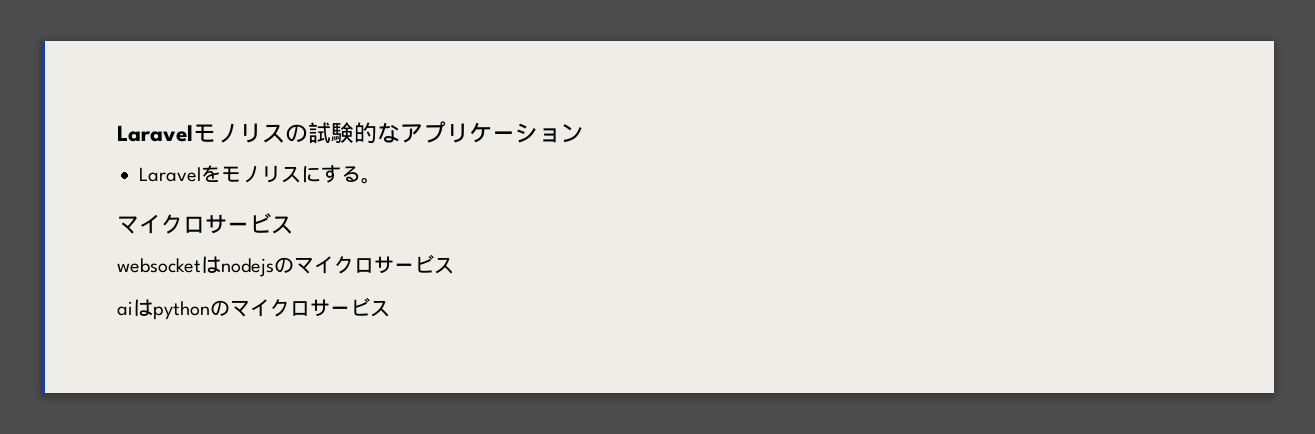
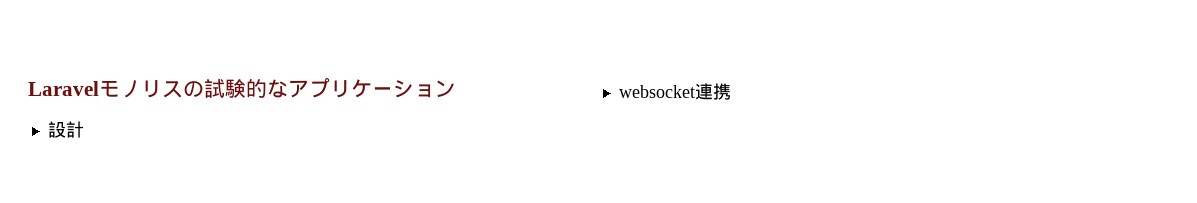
[139,165,381,184] [117,213,293,234] [117,254,454,277] [117,297,390,320] Laravelをモノリスにする。 // マイクロサービス // websocketはnodejsのマイクロサービス // aiはpythonのマイクロサービス -> [47,121,84,138] [618,83,731,100] 設計 // websocket連携

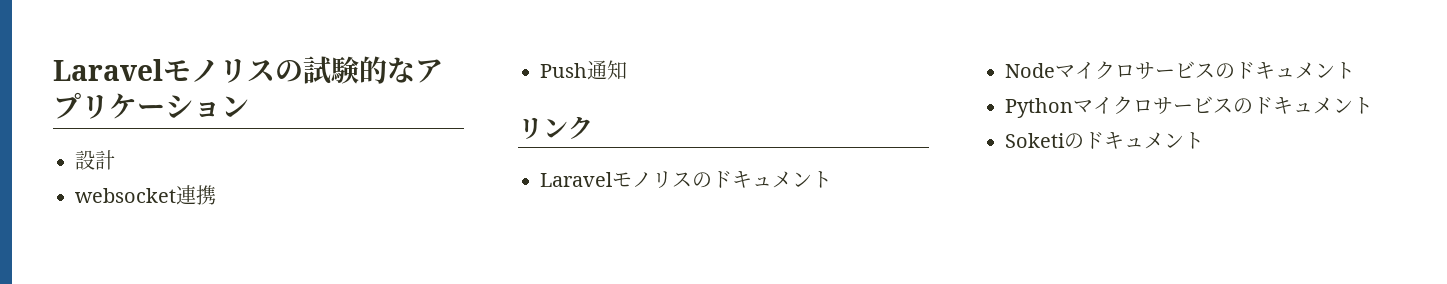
(731, 91) none -> [540,60,627,80] [518,116,593,139] [540,171,832,188] [1005,61,1355,79] [1005,96,1373,118] [1005,132,1204,149] // Push通知 // リンク // Laravelモノリスのドキュメント // Nodeマイクロサービスのドキュメント // Pythonマイクロサービスのドキュメント // Soketiのドキュメント

